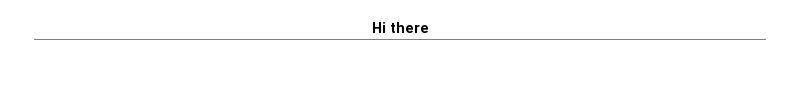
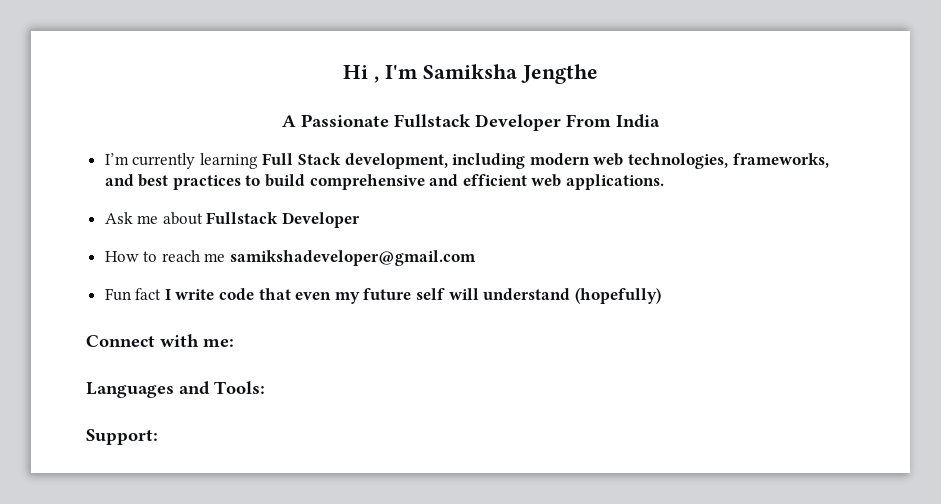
[389,22,429,33] there -> [374,64,598,84] [282,114,660,131] [104,153,829,169] [104,174,665,190] [104,212,361,228] [104,250,477,266] [104,288,661,304] [86,334,234,347] [86,381,265,398] [86,429,158,445] , I'm Samiksha Jengthe // A Passionate Fullstack Developer From India // I’m currently learning Full Stack development, including modern web technologies, frameworks, and best practices to build comprehensive and efficient web applications. // Ask me about Fullstack Developer // How to reach me samikshadeveloper@gmail.com // Fun fact I write code that even my future self will understand (hopefully) // Connect with me: // Languages and Tools: // Support:

